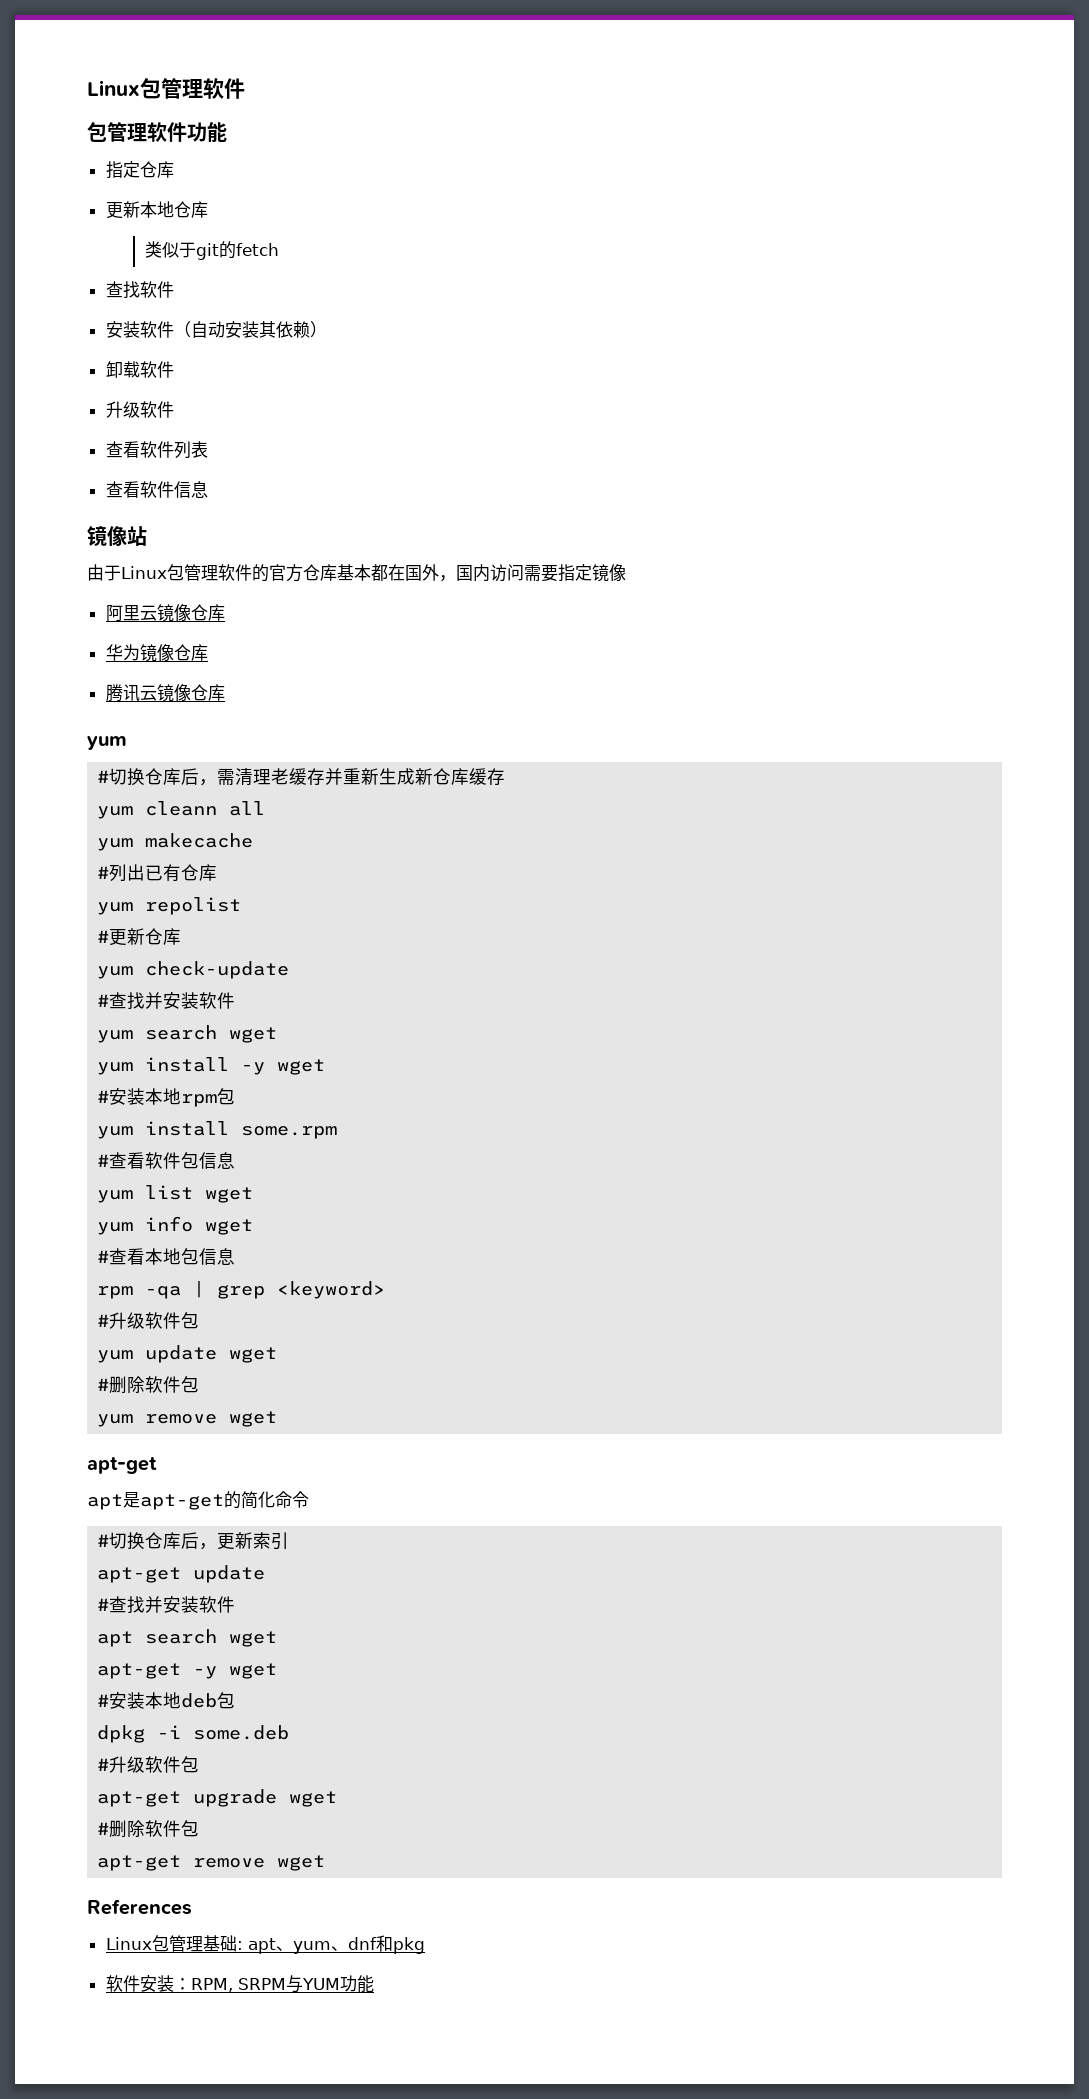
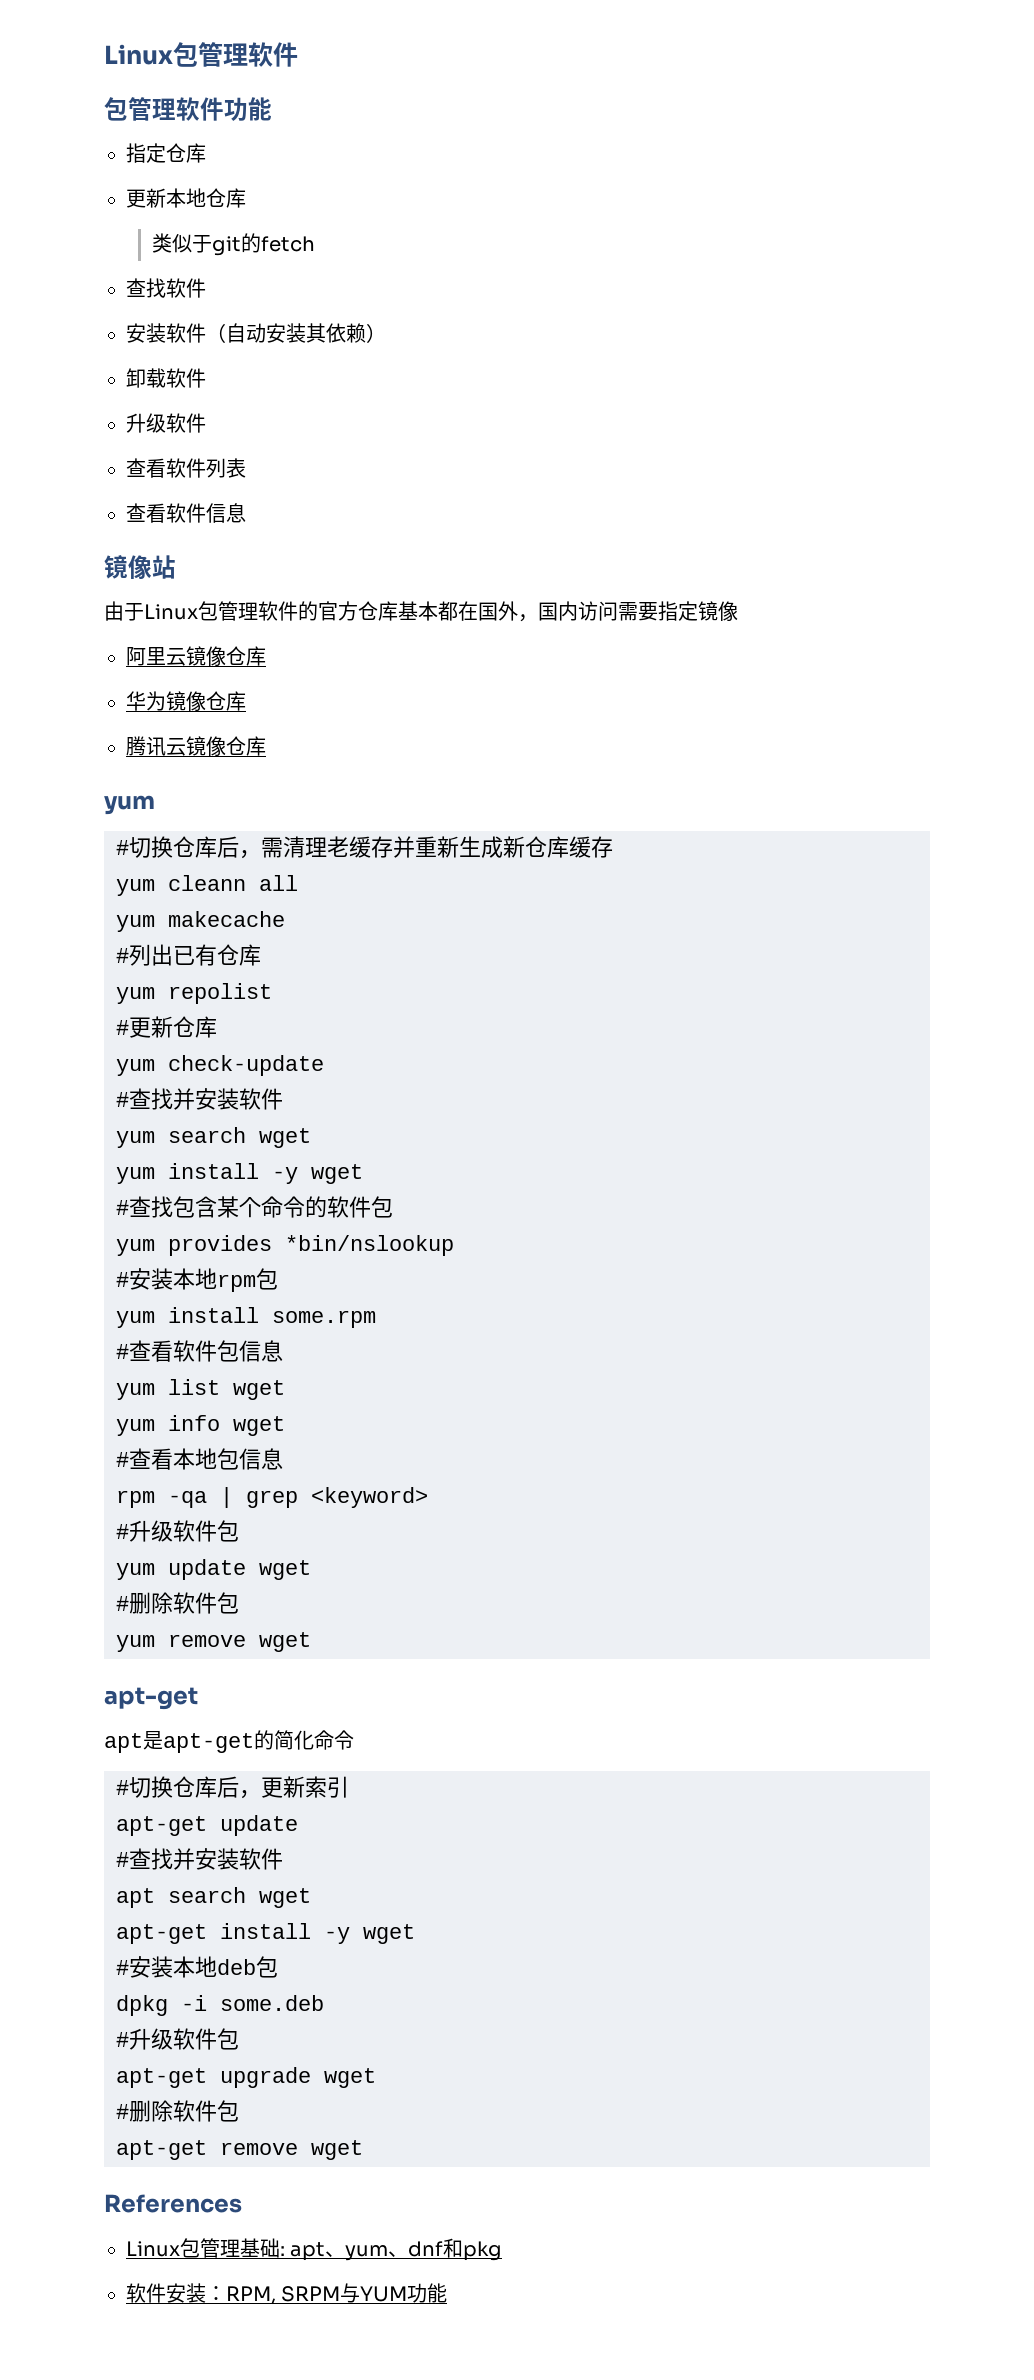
(326, 1067) none -> [116,1196,393,1218] [116,1235,454,1256] // #查找包含某个命令的软件包 // yum provides *bin/nslookup
(182, 1671) none -> [220,1923,311,1939] install

